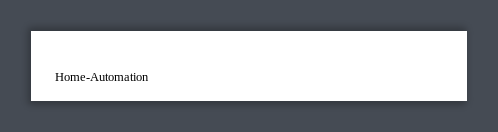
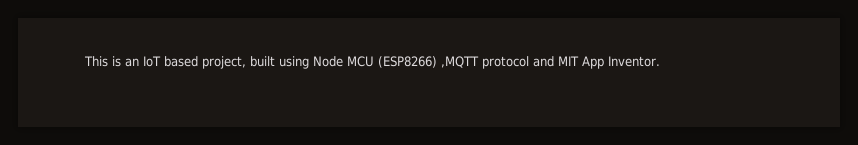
[55,73,149,81] Home-Automation -> [84,56,660,69] This is an IoT based project, built using Node MCU (ESP8266) ,MQTT protocol and MIT App Inventor.

